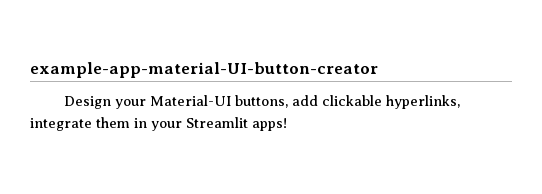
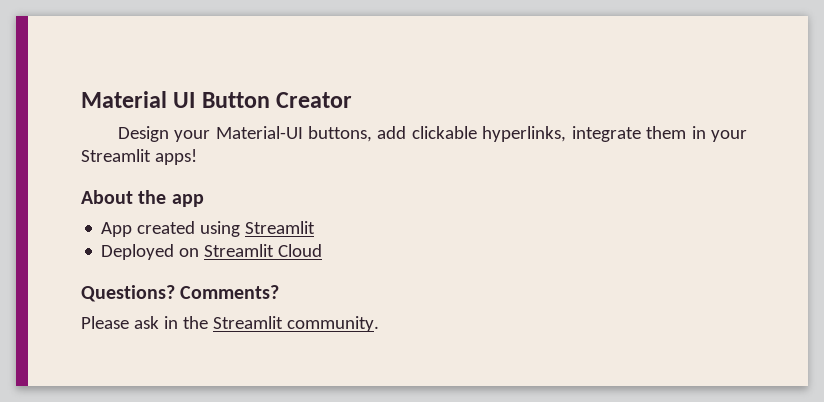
[30,62,378,78] example-app-material-UI-button-creator -> [81,91,353,108] Material UI Button Creator
(287, 124) none -> [81,190,204,207] [101,221,316,237] [101,244,323,260] [81,285,280,302] [81,316,379,332] // About the app // App created using Streamlit // Deployed on Streamlit Cloud // Questions? Comments? // Please ask in the Streamlit community.

